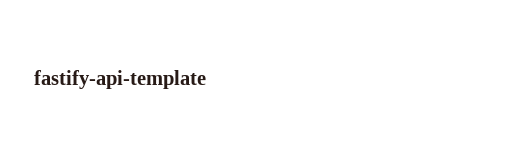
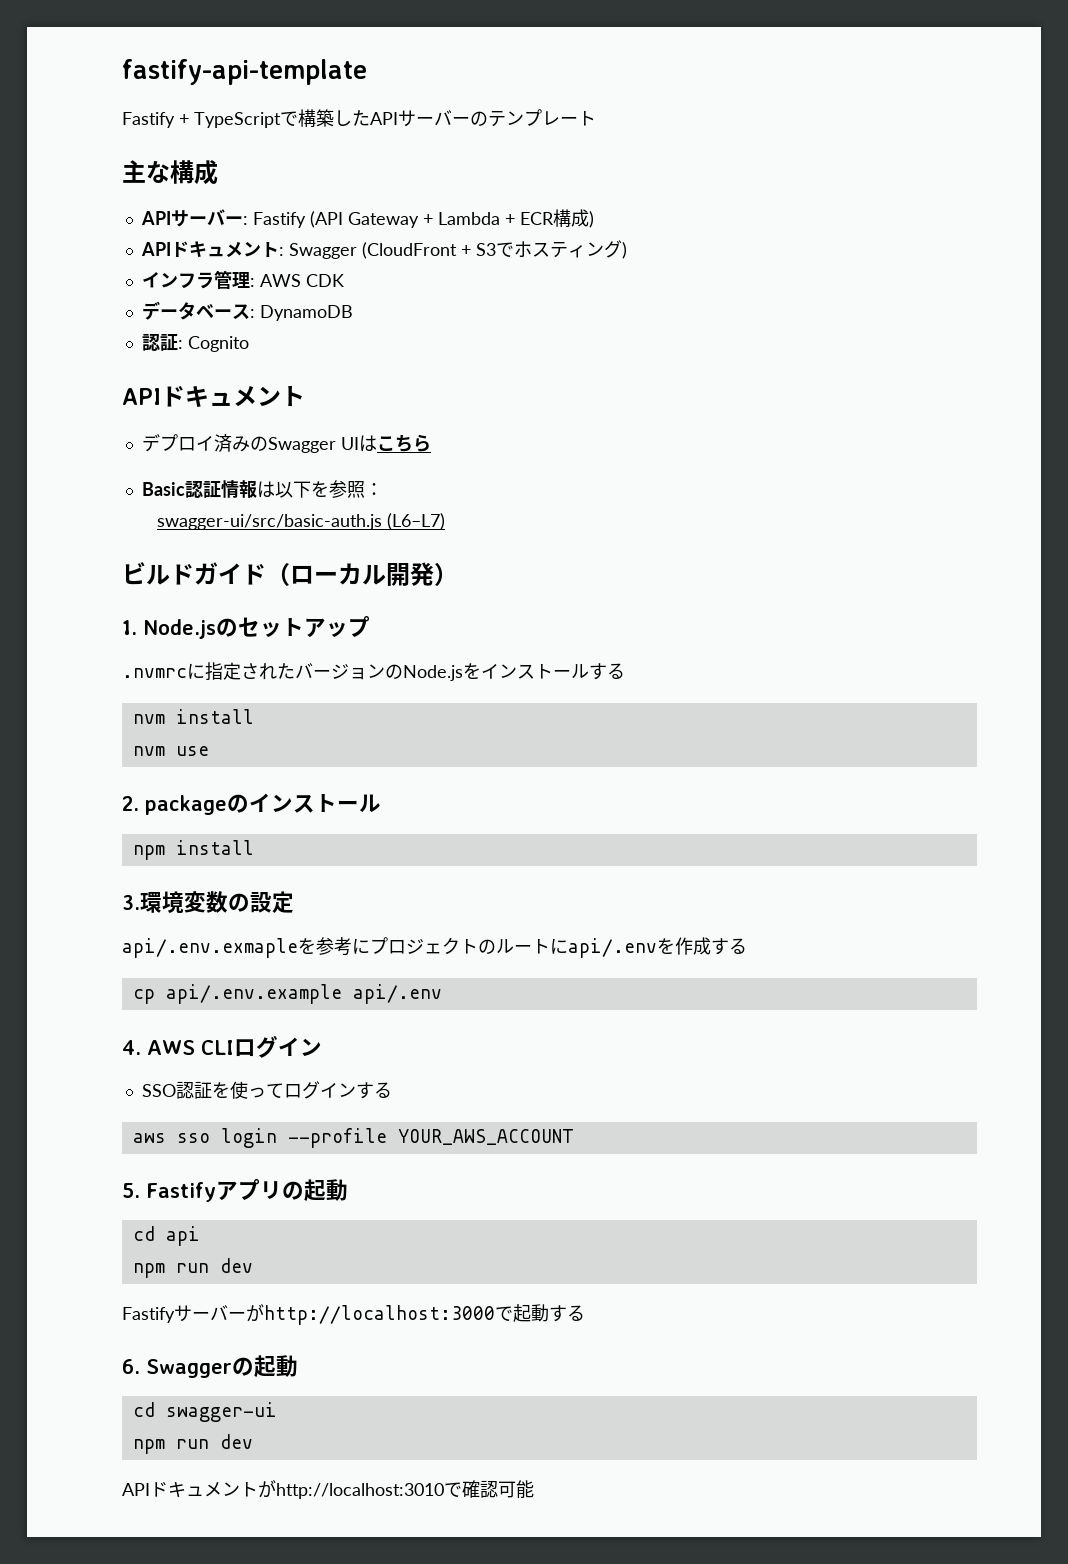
(206, 79) none -> [122,109,596,128] [122,160,218,185] [140,209,594,228] [140,240,627,259] [141,270,344,290] [141,301,353,321] [141,334,249,352] [122,386,305,407] [141,434,431,453] [141,480,383,498] [156,513,445,530] [122,562,458,586] [122,616,370,639] [122,662,625,681] [132,709,254,724] [132,746,209,756] [122,793,381,815] [132,840,254,860] [122,891,294,913] [122,937,747,958] [132,984,442,1004] [122,1035,322,1058] [141,1081,392,1099] [132,1128,574,1148] [122,1179,348,1202] [132,1226,200,1246] [132,1258,253,1278] [122,1304,585,1325] [122,1355,298,1378] [132,1402,277,1422] [132,1434,253,1454] [122,1480,534,1499] // Fastify + TypeScriptで構築したAPIサーバーのテンプレート // 主な構成 // APIサーバー: Fastify (API Gateway + Lambda + ECR構成) // APIドキュメント: Swagger (CloudFront + S3でホスティング) // インフラ管理: AWS CDK // データベース: DynamoDB // 認証: Cognito // APIドキュメント // デプロイ済みのSwagger UIはこちら // Basic認証情報は以下を参照： // swagger-ui/src/basic-auth.js (L6–L7) // ビルドガイド（ローカル開発） // 1. Node.jsのセットアップ // .nvmrcに指定されたバージョンのNode.jsをインストールする // nvm install // nvm use // 2. packageのインストール // npm install // 3.環境変数の設定 // api/.env.exmapleを参考にプロジェクトのルートにapi/.envを作成する // cp api/.env.example api/.env // 4. AWS CLIログイン // SSO認証を使ってログインする // aws sso login --profile YOUR_AWS_ACCOUNT // 5. Fastifyアプリの起動 // cd api // npm run dev // Fastifyサーバーがhttp://localhost:3000で起動する // 6. Swaggerの起動 // cd swagger-ui // npm run dev // APIドキュメントがhttp://localhost:3010で確認可能

